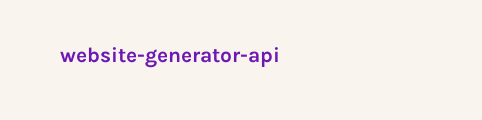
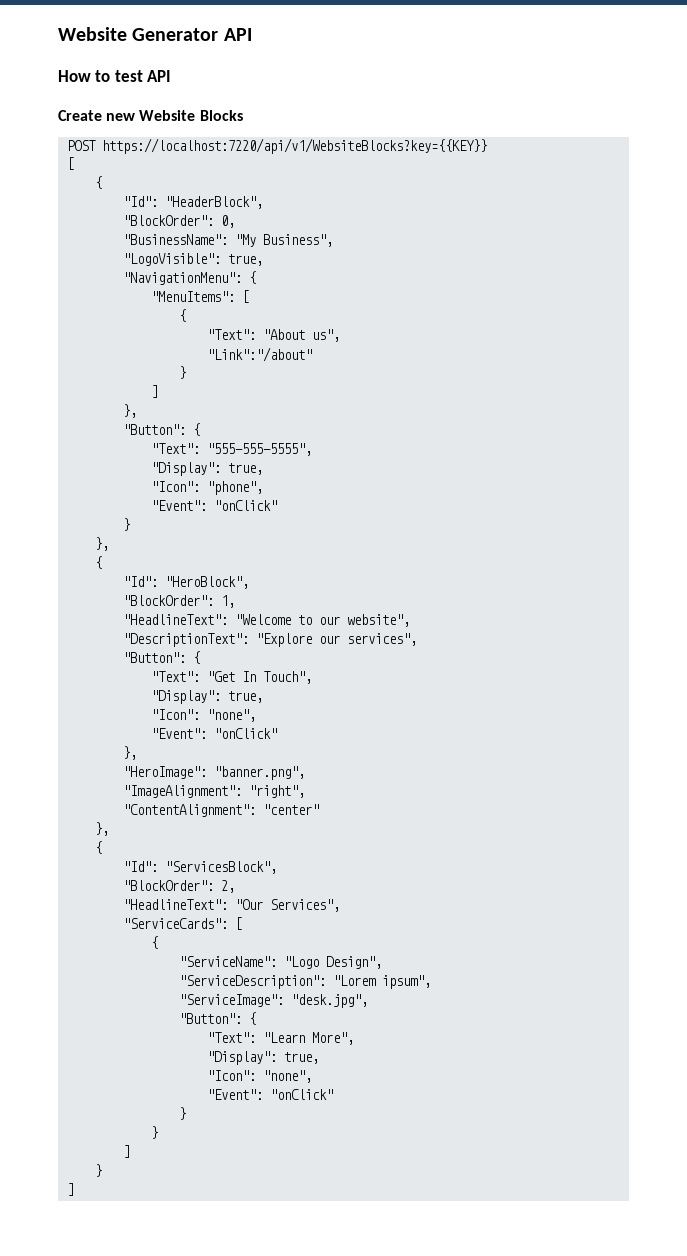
[60,47,280,68] website-generator-api -> [58,27,252,41] [58,70,172,82] [58,110,243,121] [67,138,488,154] [67,157,75,170] [95,176,103,189] [123,196,264,209] [123,215,236,228] [123,234,334,247] [123,253,264,266] [123,271,257,285] [151,290,250,303] [179,309,187,322] [207,329,341,342] [207,347,313,362] [179,366,187,379] [151,385,159,398] [123,404,138,418] [123,423,201,436] [151,443,313,456] [151,462,264,476] [151,481,264,495] [151,500,278,511] [123,518,131,531] [95,537,110,551] [95,556,103,569] [123,576,250,589] [123,595,236,608] [123,614,411,627] [123,633,418,647] [123,651,201,664] [151,671,313,684] [151,690,264,704] [151,709,257,722] [151,728,278,739] [123,746,138,760] [123,766,306,780] [123,785,306,798] [123,804,320,817] [95,822,110,836] [95,841,103,854] [123,861,278,874] [123,880,236,893] [123,899,341,912] [123,917,243,930] [151,936,159,949] [179,956,383,969] [179,975,432,989] [179,994,369,1008] [179,1012,257,1025] [207,1032,355,1045] [207,1051,320,1065] [207,1070,313,1083] [207,1089,334,1100] [179,1107,187,1120] [151,1126,159,1139] [123,1145,131,1158] [95,1164,103,1177] [67,1183,75,1196] Website Generator API // How to test API // Create new Website Blocks // POST https://localhost:7220/api/v1/WebsiteBlocks?key={{KEY}} // [ // { // "Id": "HeaderBlock", // "BlockOrder": 0, // "BusinessName": "My Business", // "LogoVisible": true, // "NavigationMenu": { // "MenuItems": [ // { // "Text": "About us", // "Link":"/about" // } // ] // }, // "Button": { // "Text": "555-555-5555", // "Display": true, // "Icon": "phone", // "Event": "onClick" // } // }, // { // "Id": "HeroBlock", // "BlockOrder": 1, // "HeadlineText": "Welcome to our website", // "DescriptionText": "Explore our services", // "Button": { // "Text": "Get In Touch", // "Display": true, // "Icon": "none", // "Event": "onClick" // }, // "HeroImage": "banner.png", // "ImageAlignment": "right", // "ContentAlignment": "center" // }, // { // "Id": "ServicesBlock", // "BlockOrder": 2, // "HeadlineText": "Our Services", // "ServiceCards": [ // { // "ServiceName": "Logo Design", // "ServiceDescription": "Lorem ipsum", // "ServiceImage": "desk.jpg", // "Button": { // "Text": "Learn More", // "Display": true, // "Icon": "none", // "Event": "onClick" // } // } // ] // } // ]

